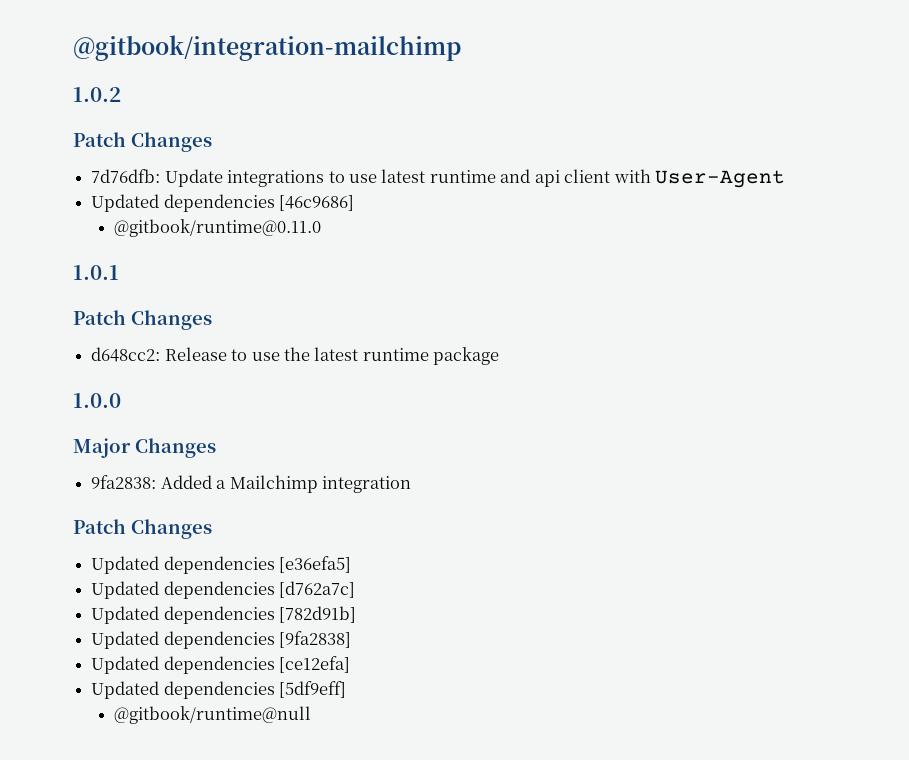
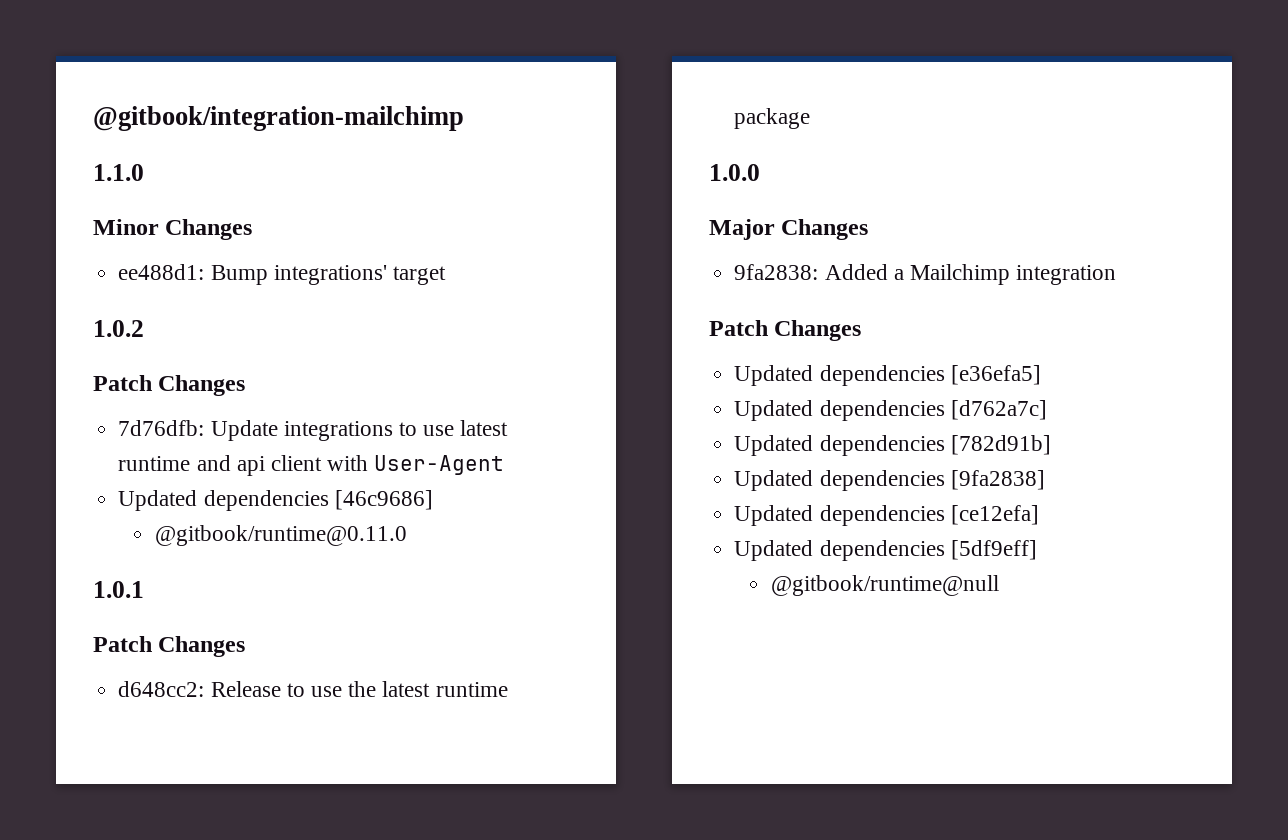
(461, 48) none -> [93,164,144,181] [93,219,253,240] [118,264,446,285] // 1.1.0 // Minor Changes // ee488d1: Bump integrations' target

